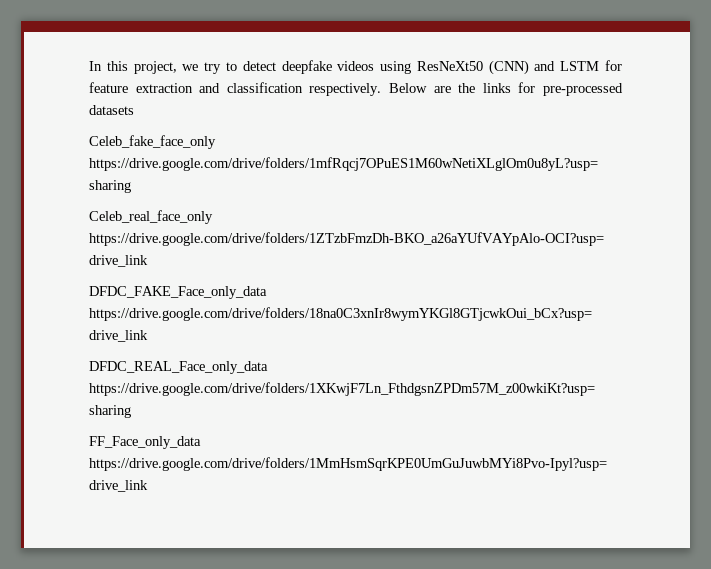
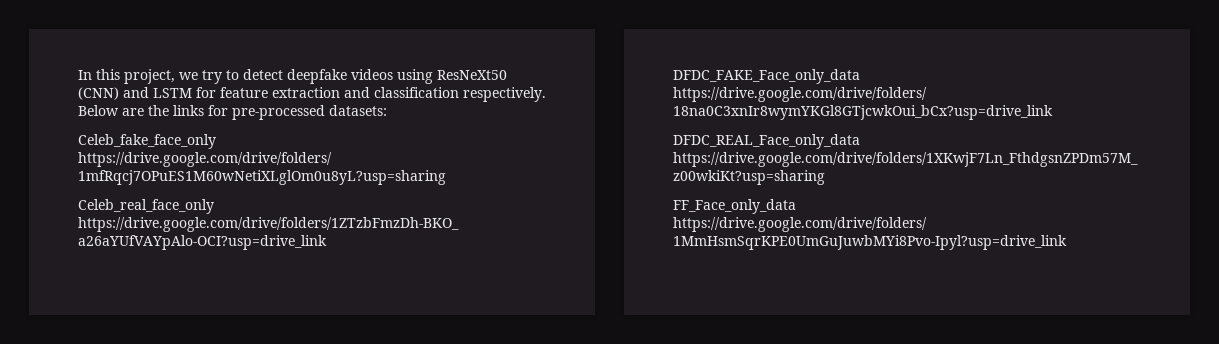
[89,105,134,115] datasets -> [329,105,387,116] datasets:

